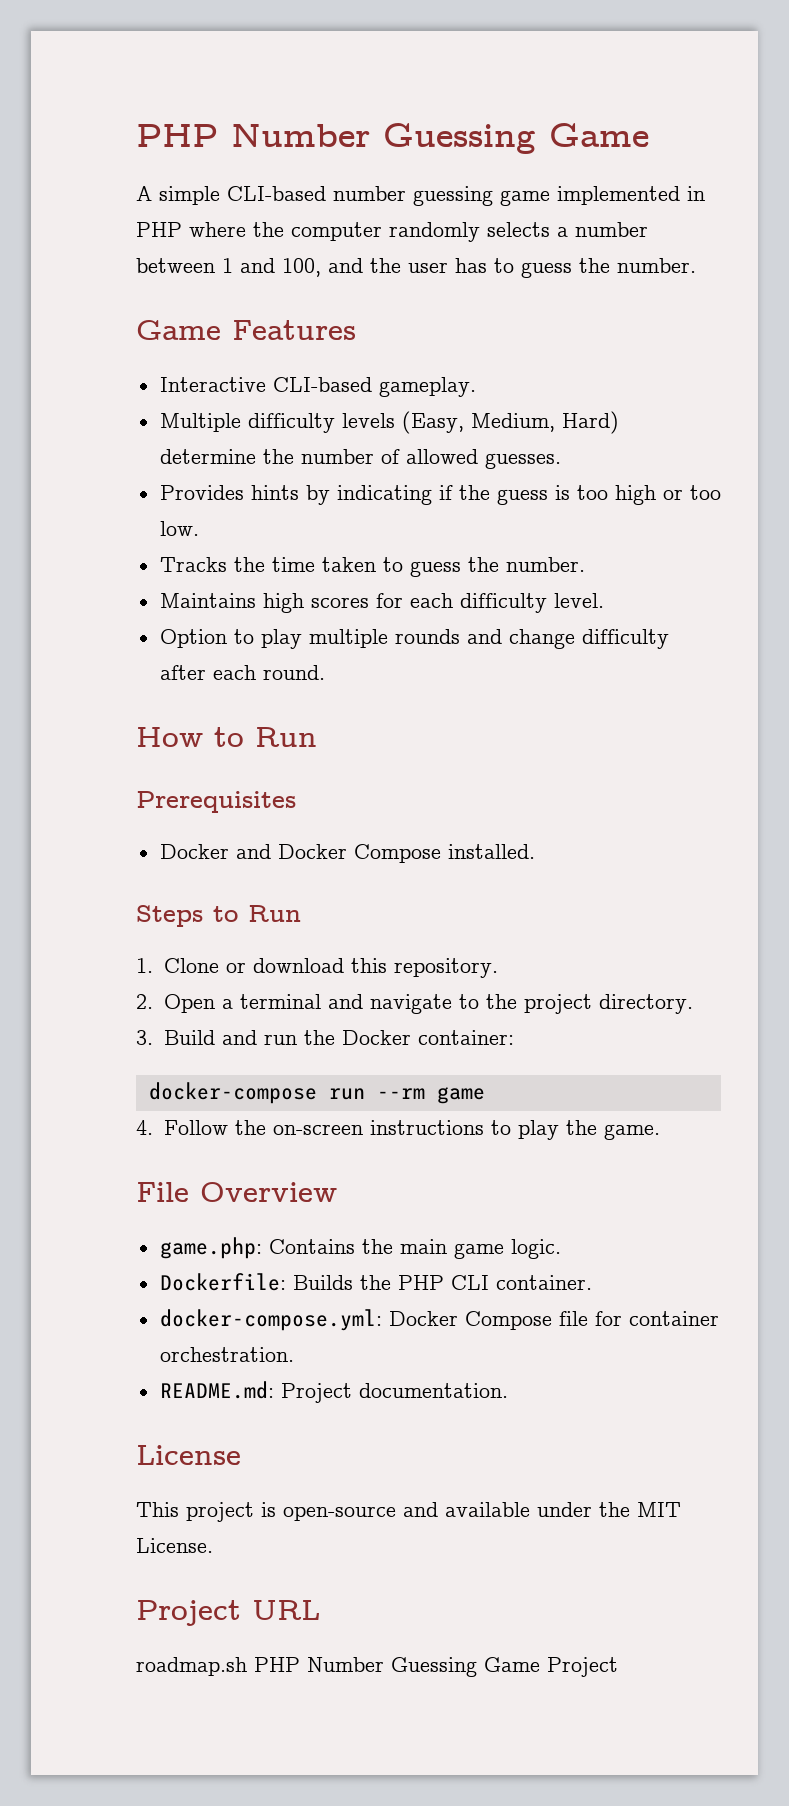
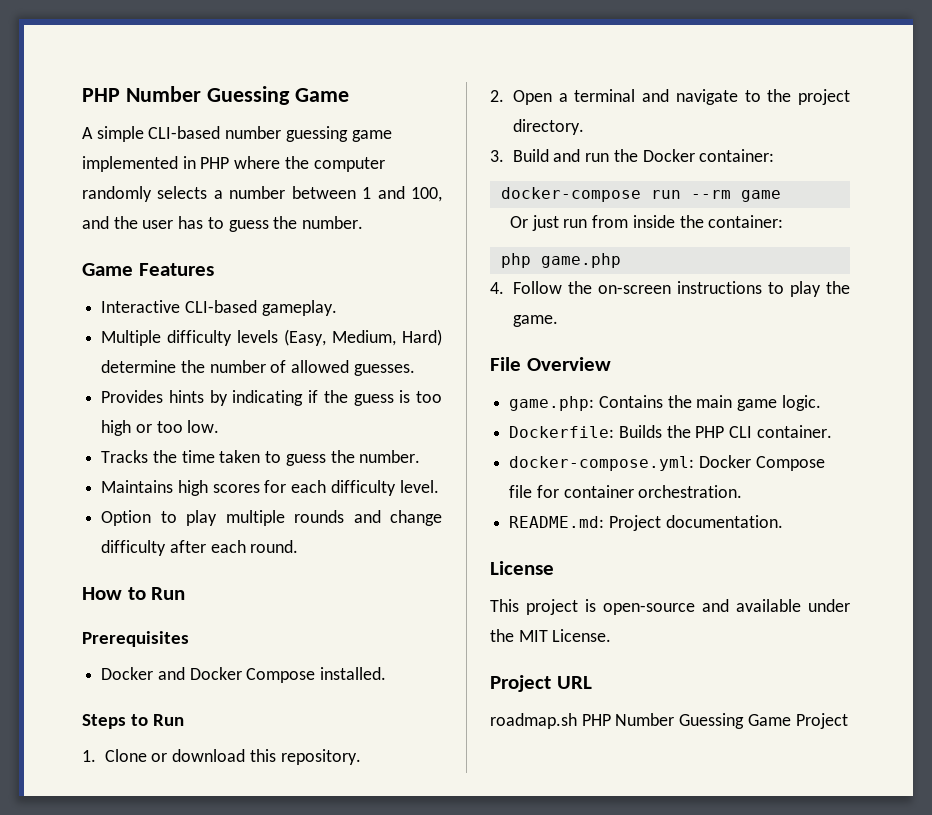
(485, 1095) none -> [510,215,784,231] [500,253,621,268] // Or just run from inside the container: // php game.php

